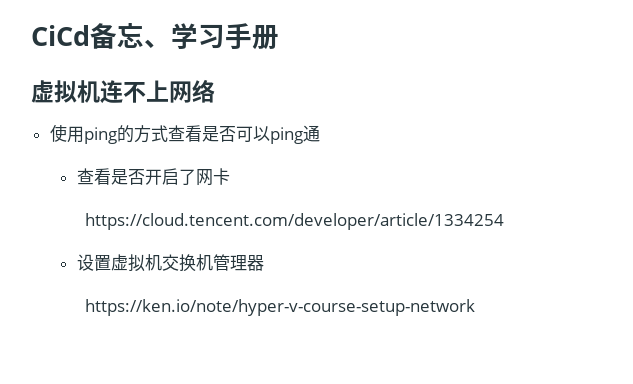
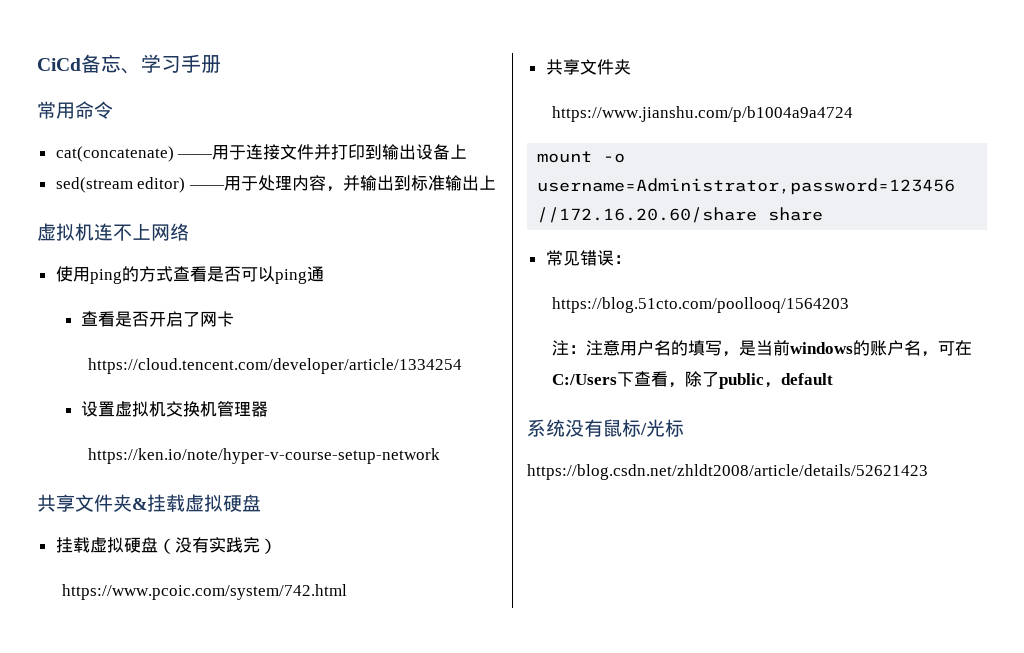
(279, 37) none -> [37,101,113,119] [55,144,468,162] [55,175,496,193] // 常用命令 // cat(concatenate) ——用于连接文件并打印到输出设备上 // sed(stream editor) ——用于处理内容，并输出到标准输出上
(475, 307) none -> [37,494,261,512] [55,537,277,554] [62,584,348,600] [545,59,631,75] [552,106,854,122] [537,151,626,163] [537,178,956,195] [537,207,824,223] [545,250,631,266] [552,297,850,313] [552,340,973,357] [552,371,834,389] [527,419,684,437] [527,464,928,480] // 共享文件夹&挂载虚拟硬盘 // 挂载虚拟硬盘（没有实践完） // https://www.pcoic.com/system/742.html // 共享文件夹 // https://www.jianshu.com/p/b1004a9a4724 // mount -o username=Administrator,password=123456 //172.16.20.60/share share // 常见错误： // https://blog.51cto.com/poollooq/1564203 // 注：注意用户名的填写，是当前windows的账户名，可在C:/Users下查看，除了public，default // 系统没有鼠标/光标 // https://blog.csdn.net/zhldt2008/article/details/52621423

